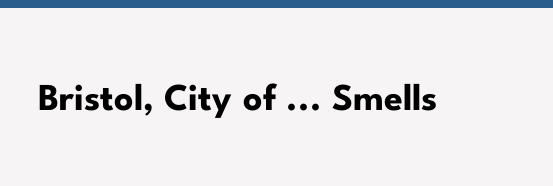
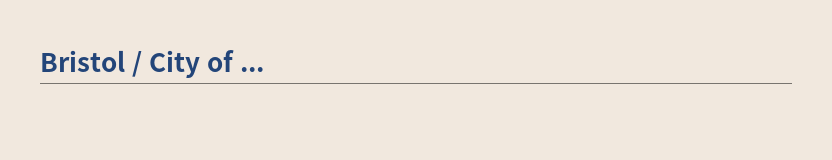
[38,83,154,116] Bristol, -> [40,50,143,77] Bristol /
[332,83,438,111] Smells -> (265, 69) none

